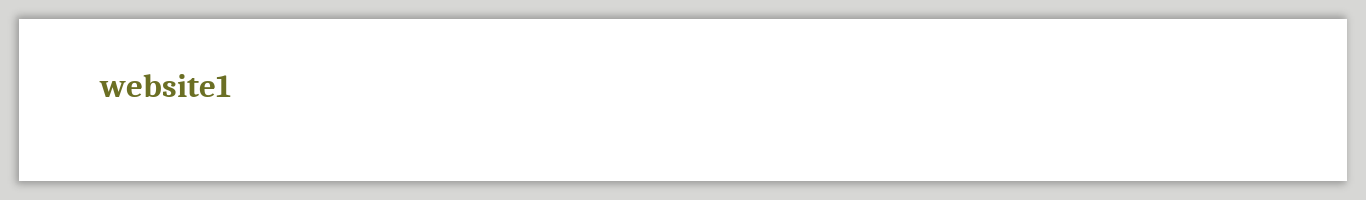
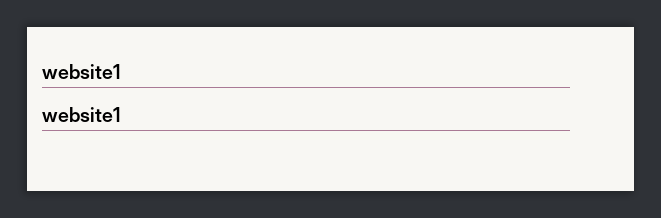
[99,74,231,97] website1 -> [42,64,120,79] [42,107,120,122] website1 // website1

